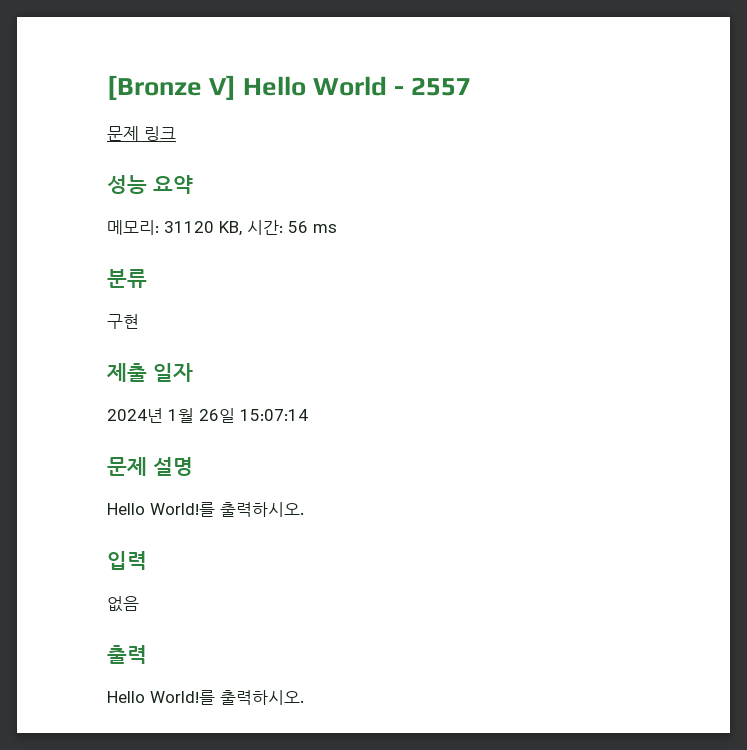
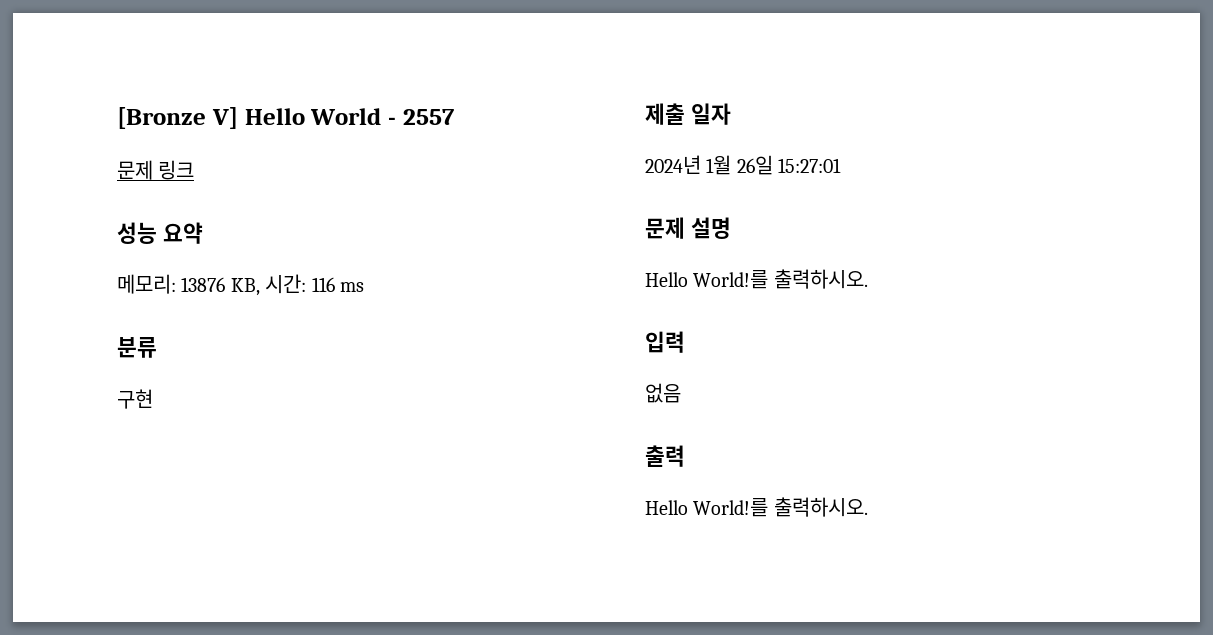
[164,221,214,233] 31120 -> [181,277,226,292] 13876
[288,221,308,233] 56 -> [311,277,335,292] 116
[240,409,308,421] 15:07:14 -> [778,158,842,173] 15:27:01

